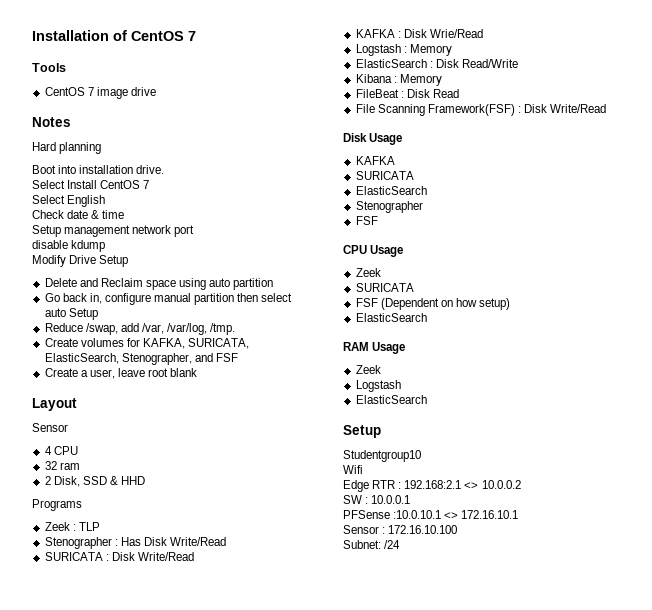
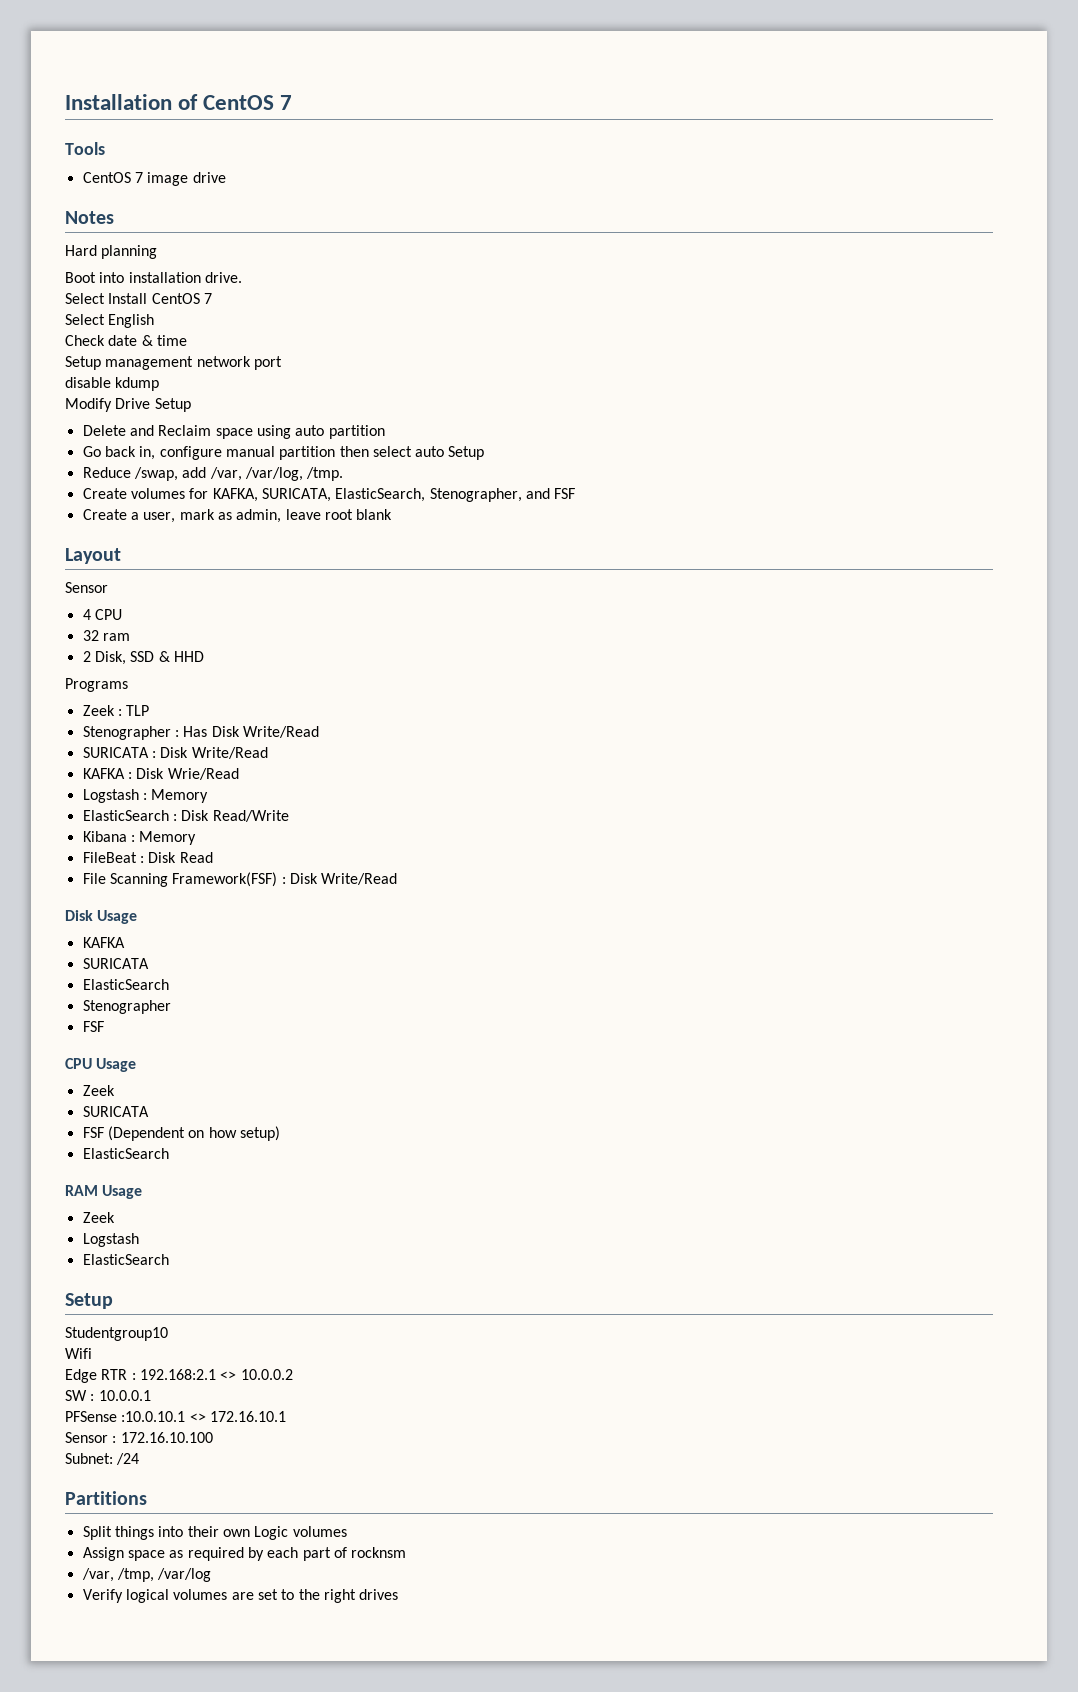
(115, 374) none -> [179,509,282,523] mark as admin,
(401, 544) none -> [65,1491,147,1505] [82,1526,347,1540] [82,1547,407,1561] [81,1568,212,1582] [82,1589,399,1603] // Partitions // Split things into their own Logic volumes // Assign space as required by each part of rocknsm // /var, /tmp, /var/log // Verify logical volumes are set to the right drives

